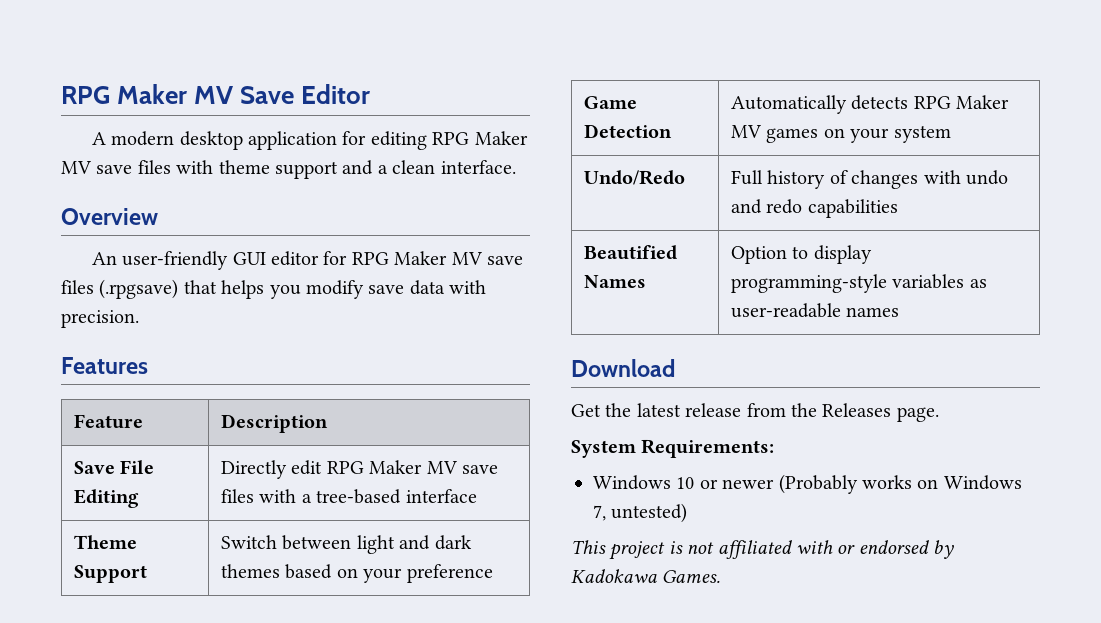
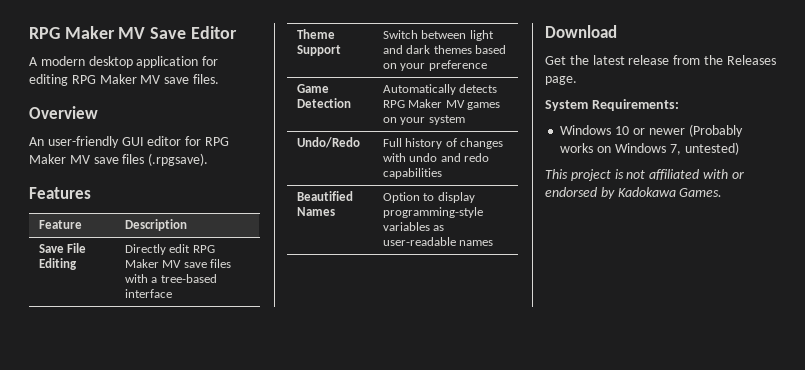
[137,160,516,179] files with theme support and a clean interface. -> [192,74,219,84] files.
[99,279,487,299] [61,310,139,328] (.rpgsave) that helps you modify save data with precision. -> [148,153,209,166] (.rpgsave).

